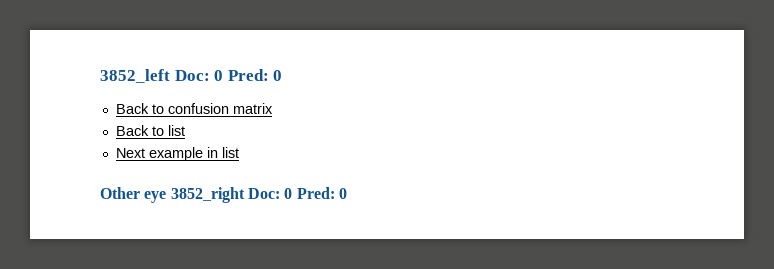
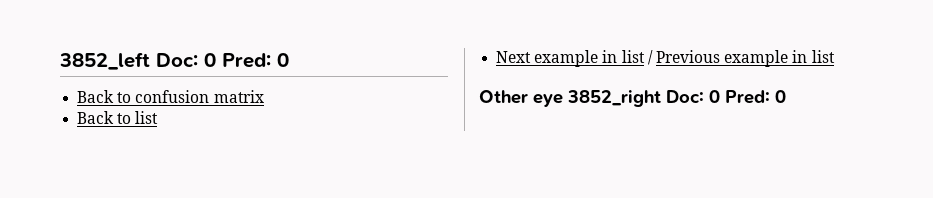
(239, 152) none -> [647,50,835,67] / Previous example in list

